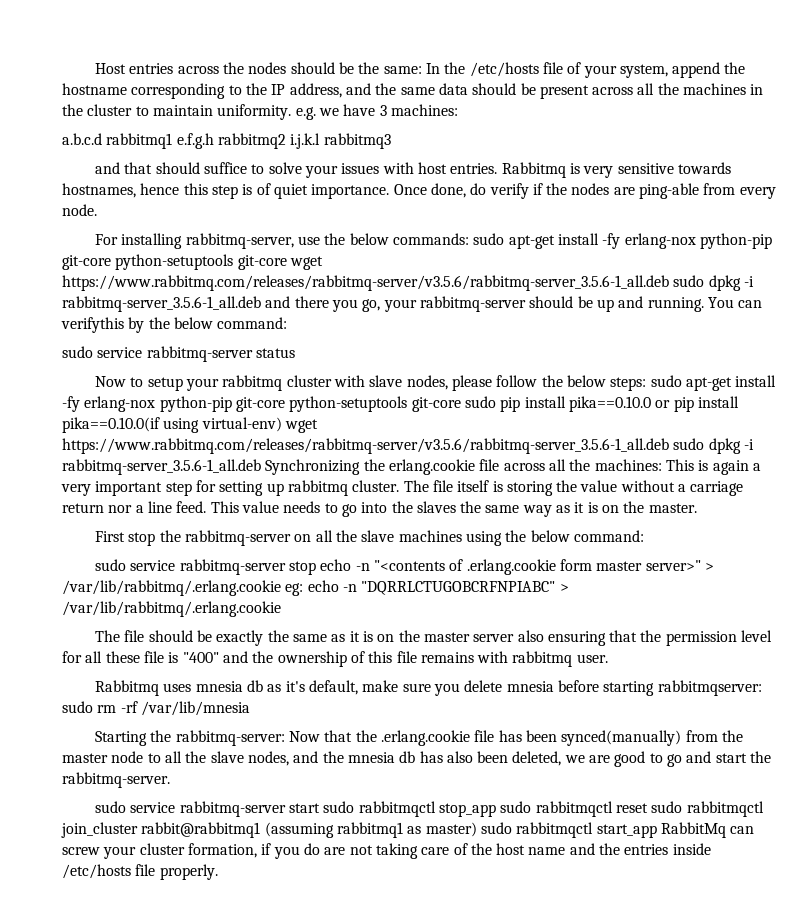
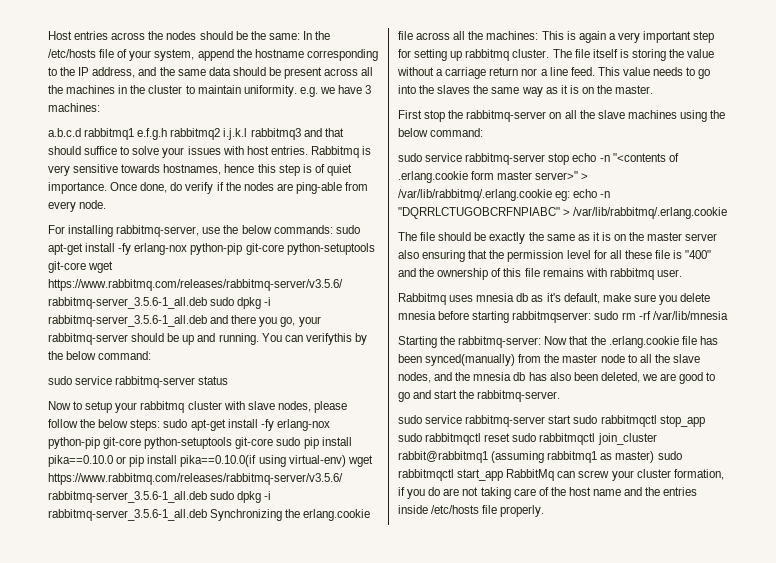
(391, 141) // -> (301, 134) none

